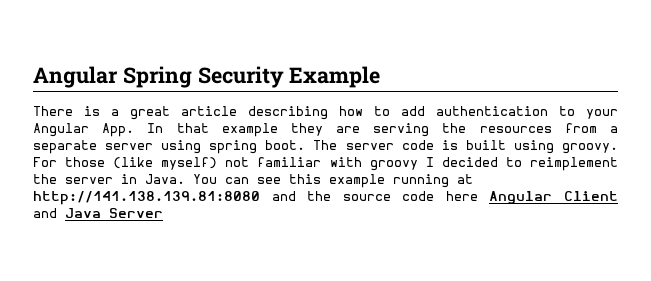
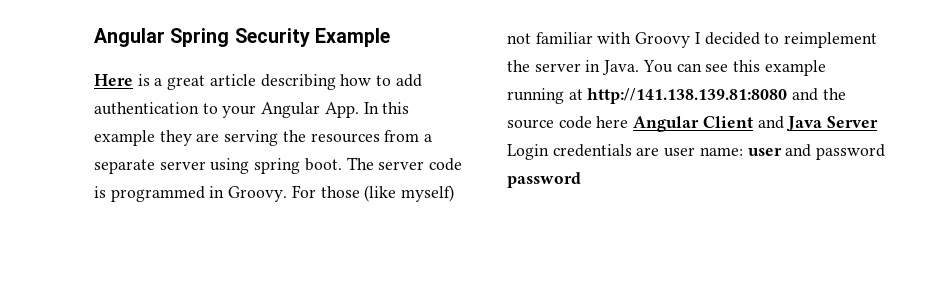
[33,106,73,116] There -> [94,74,133,86] Here
[176,123,209,133] that -> [382,102,410,114] this
[465,140,618,154] built using groovy. -> [110,186,288,202] programmed in Groovy.
[369,160,418,171] groovy -> [635,32,691,48] Groovy
(163, 213) none -> [507,144,886,160] [507,172,581,188] Login credentials are user name: user and password password

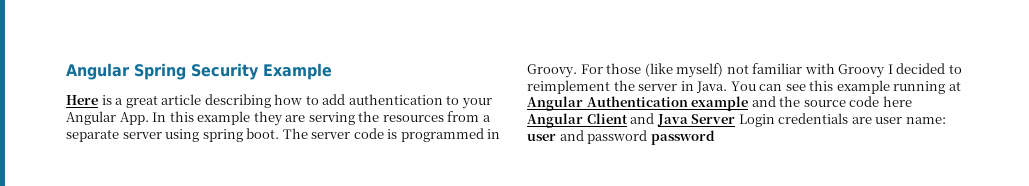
[587,88,788,104] http://141.138.139.81:8080 -> [527,96,749,111] Angular Authentication example

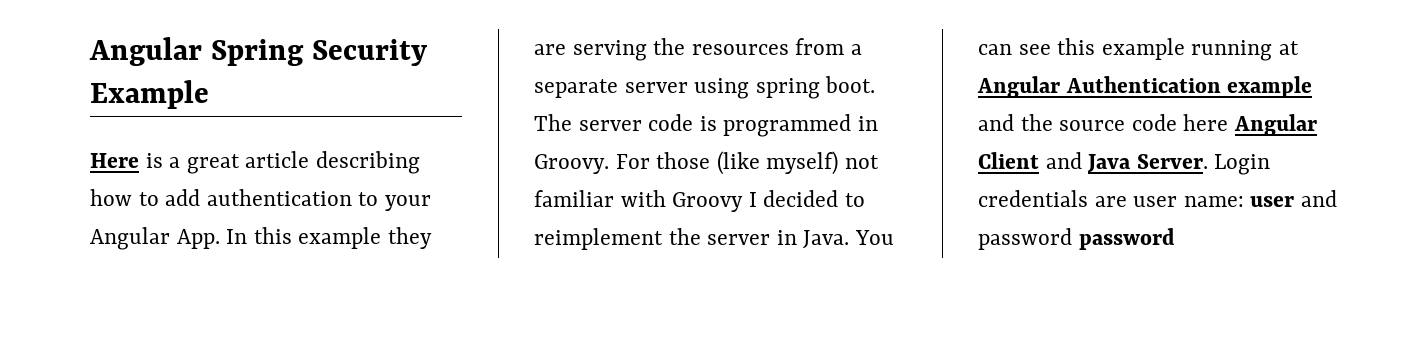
[691,114,736,124] Server -> [1136,154,1208,169] Server.

